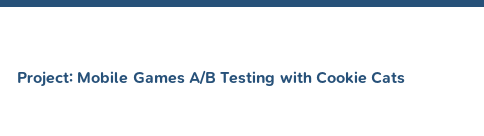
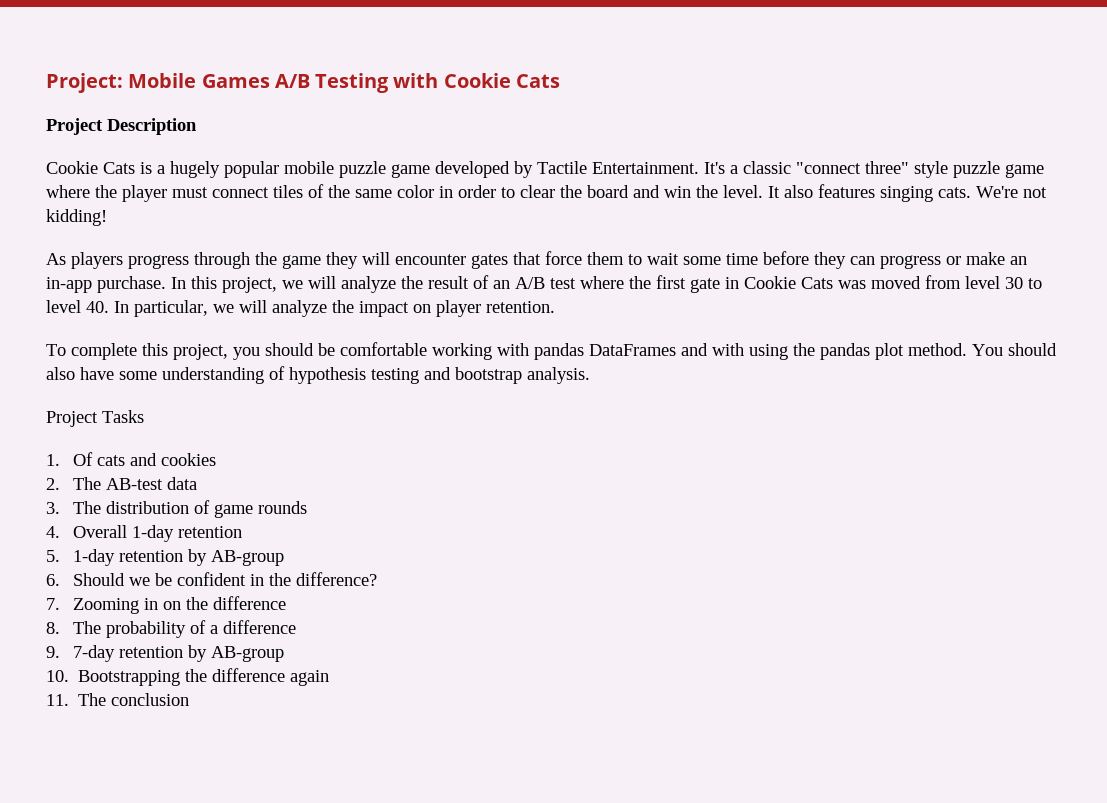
(406, 77) none -> [46,118,197,135] [46,161,1044,178] [46,184,1047,202] [46,209,107,226] [46,251,1027,269] [46,275,1042,293] [46,300,555,317] [46,342,1057,360] [46,366,590,384] [46,410,144,427] [46,452,216,466] [46,477,197,490] [46,500,307,518] [46,525,242,542] [46,549,284,566] [46,572,377,586] [46,596,286,614] [46,620,296,638] [46,645,284,662] [46,668,330,686] [46,693,190,706] // Project Description // Cookie Cats is a hugely popular mobile puzzle game developed by Tactile Entertainment. It's a classic "connect three" style puzzle game where the player must connect tiles of the same color in order to clear the board and win the level. It also features singing cats. We're not kidding! // As players progress through the game they will encounter gates that force them to wait some time before they can progress or make an in-app purchase. In this project, we will analyze the result of an A/B test where the first gate in Cookie Cats was moved from level 30 to level 40. In particular, we will analyze the impact on player retention. // To complete this project, you should be comfortable working with pandas DataFrames and with using the pandas plot method. You should also have some understanding of hypothesis testing and bootstrap analysis. // Project Tasks // 1. Of cats and cookies // 2. The AB-test data // 3. The distribution of game rounds // 4. Overall 1-day retention // 5. 1-day retention by AB-group // 6. Should we be confident in the difference? // 7. Zooming in on the difference // 8. The probability of a difference // 9. 7-day retention by AB-group // 10. Bootstrapping the difference again // 11. The conclusion

